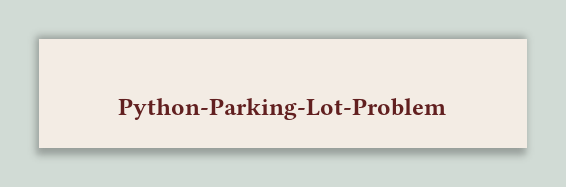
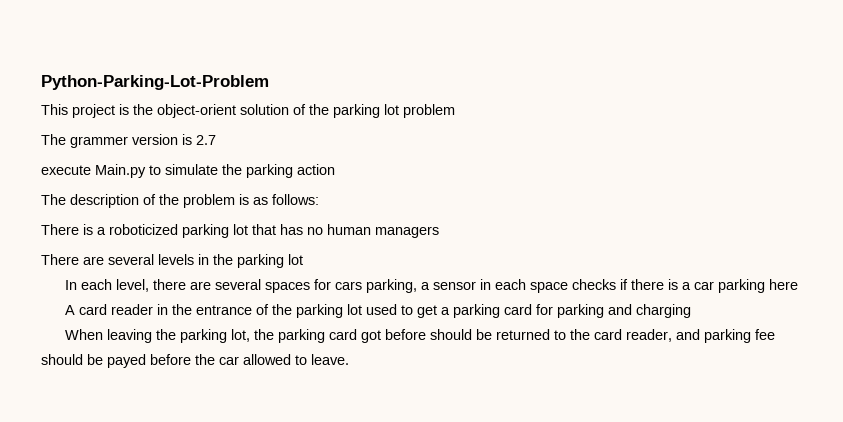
(446, 109) none -> [41,104,455,118] [41,134,216,148] [41,164,335,178] [41,194,319,208] [41,224,439,238] [41,254,303,268] [65,279,799,293] [65,304,692,318] [65,329,776,343] [41,354,349,368] // This project is the object-orient solution of the parking lot problem // The grammer version is 2.7 // execute Main.py to simulate the parking action // The description of the problem is as follows: // There is a roboticized parking lot that has no human managers // There are several levels in the parking lot // In each level, there are several spaces for cars parking, a sensor in each space checks if there is a car parking here // A card reader in the entrance of the parking lot used to get a parking card for parking and charging // When leaving the parking lot, the parking card got before should be returned to the card reader, and parking fee should be payed before the car allowed to leave.

